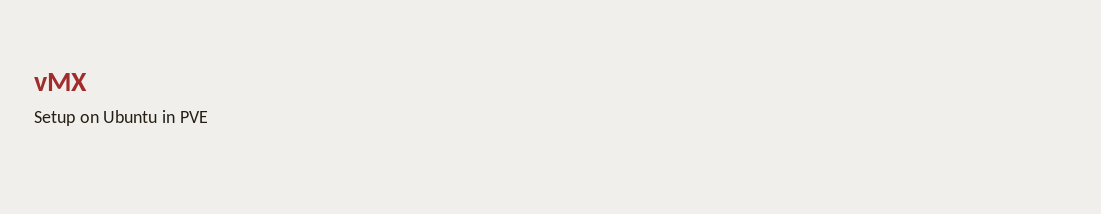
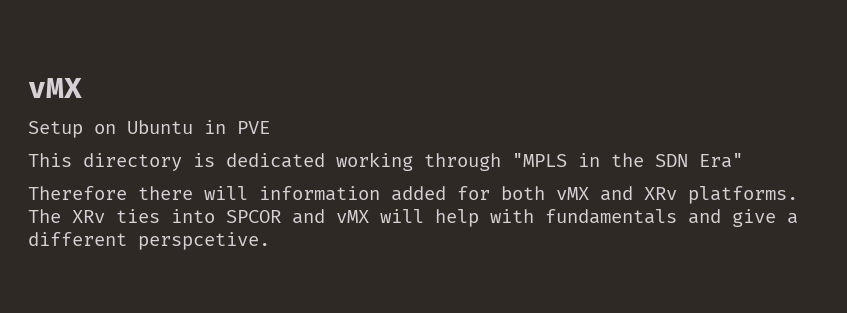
(208, 117) none -> [28,152,743,171] [28,186,798,204] [28,209,798,227] [28,232,270,250] // This directory is dedicated working through "MPLS in the SDN Era" // Therefore there will information added for both vMX and XRv platforms. The XRv ties into SPCOR and vMX will help with fundamentals and give a different perspcetive.

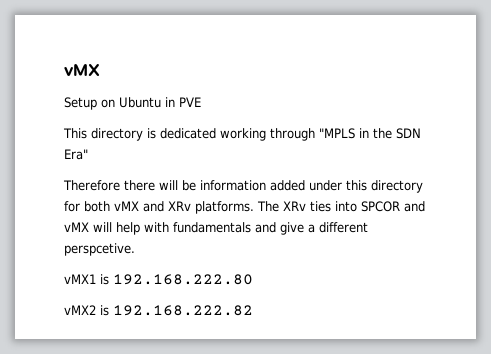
(248, 193) none -> [182,180,196,191] be
(446, 193) none -> [309,180,423,193] under this directory
(270, 241) none -> [64,274,253,285] [64,305,253,316] // vMX1 is 192.168.222.80 // vMX2 is 192.168.222.82

